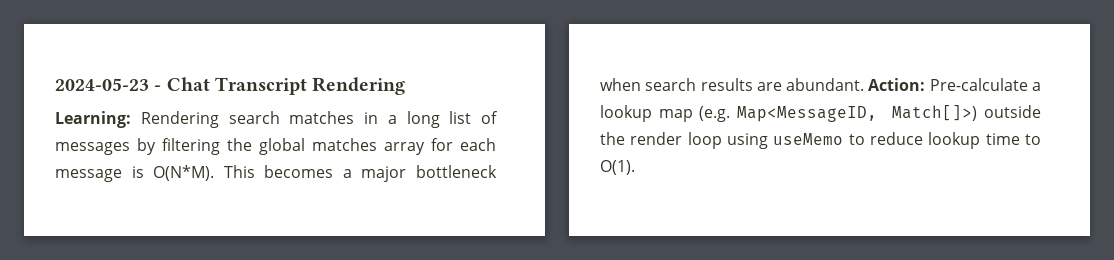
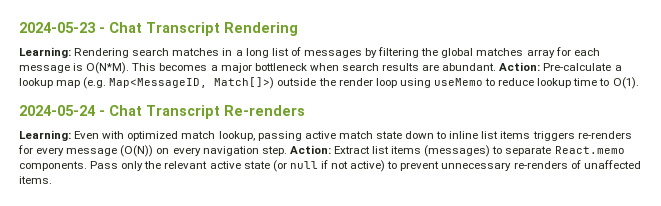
(635, 167) none -> [19,105,305,119] [19,130,632,141] [18,145,625,157] [19,160,641,172] [19,176,52,184] // 2024-05-24 - Chat Transcript Re-renders // Learning: Even with optimized match lookup, passing active match state down to inline list items triggers re-renders for every message (O(N)) on every navigation step. Action: Extract list items (messages) to separate React.memo components. Pass only the relevant active state (or null if not active) to prevent unnecessary re-renders of unaffected items.

